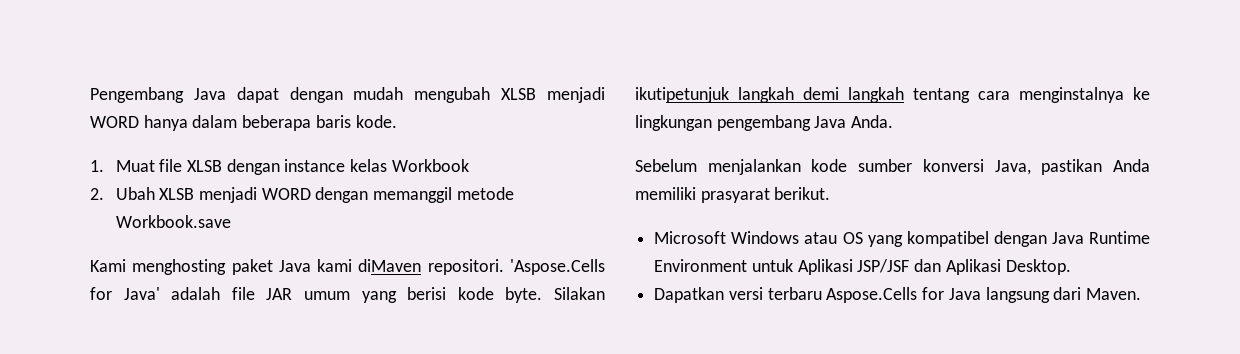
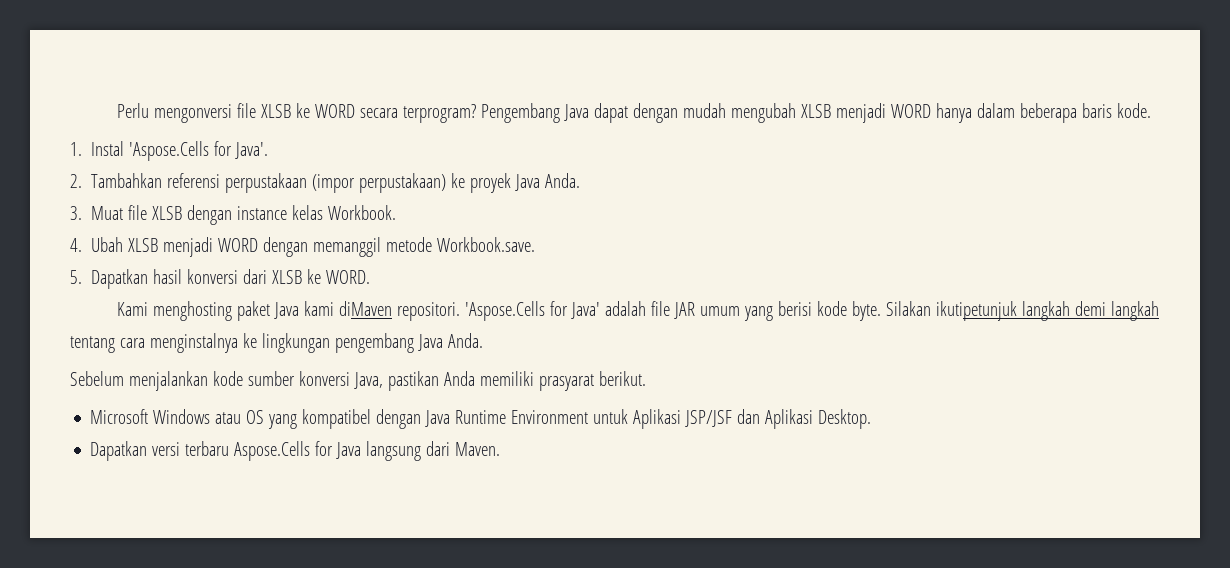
(90, 95) none -> [116,103,476,123] Perlu mengonversi file XLSB ke WORD secara terprogram?
(104, 166) none -> [91,141,269,161] [70,173,581,193] [70,206,82,220] Instal 'Aspose.Cells for Java'. // 2. Tambahkan referensi perpustakaan (impor perpustakaan) ke proyek Java Anda. // 3.
[391,159,469,172] [90,188,104,200] Workbook // 2. -> [328,205,397,220] [70,238,82,252] Workbook. // 4.
[115,215,231,228] Workbook.save -> [437,237,536,252] [70,269,371,289] Workbook.save. // 5. Dapatkan hasil konversi dari XLSB ke WORD.

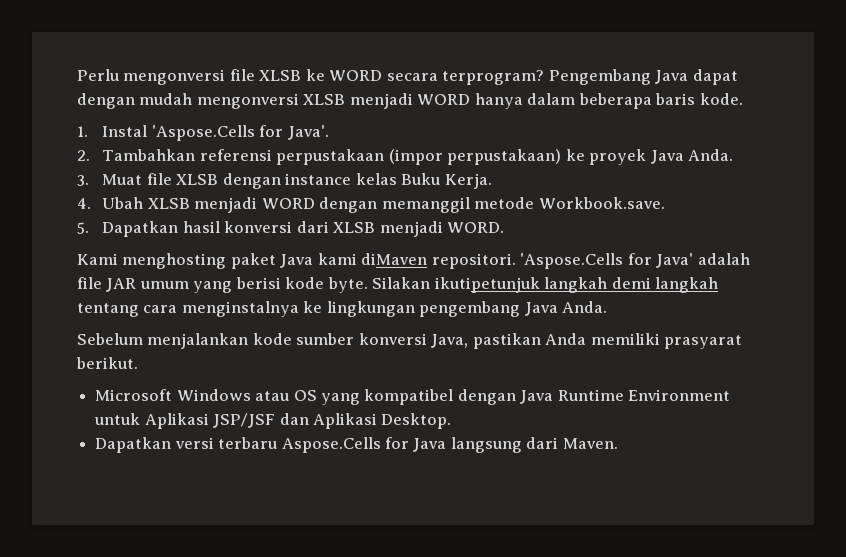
[730,103,796,123] mengubah -> [196,93,299,109] mengonversi
[328,205,397,220] Workbook. -> [401,173,492,189] Buku Kerja.
[307,269,322,284] ke -> [379,221,443,237] menjadi

